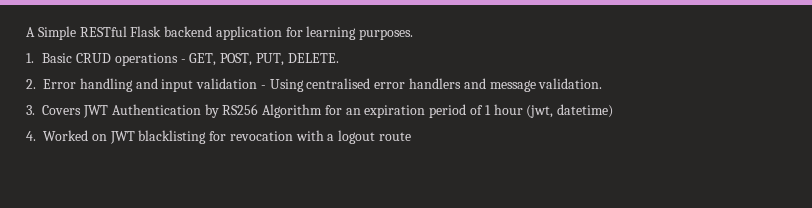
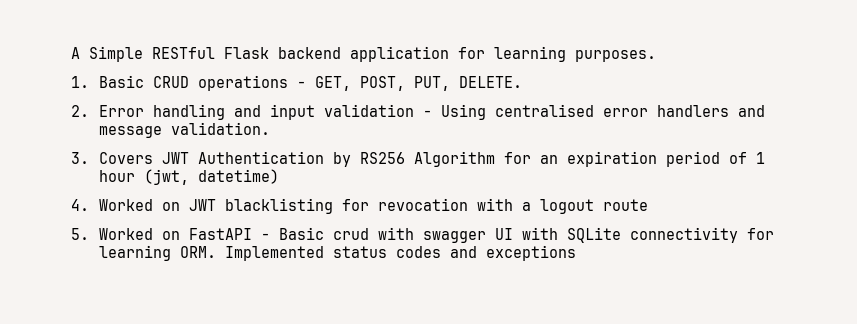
(412, 136) none -> [71,227,775,243] [99,245,577,261] // 5. Worked on FastAPI - Basic crud with swagger UI with SQLite connectivity for learning ORM. Implemented status codes and exceptions

